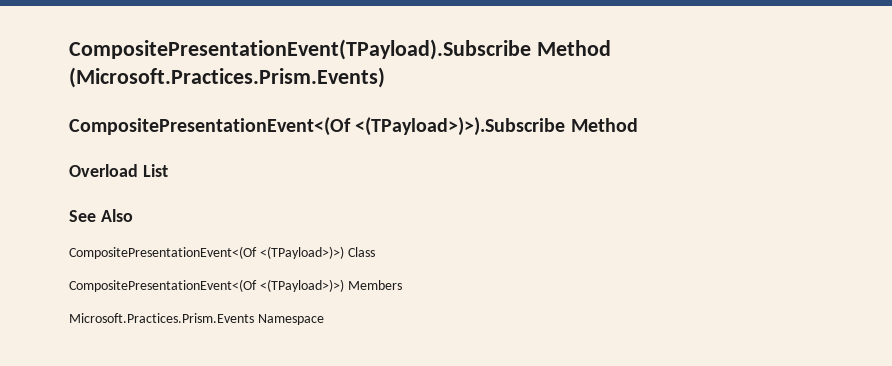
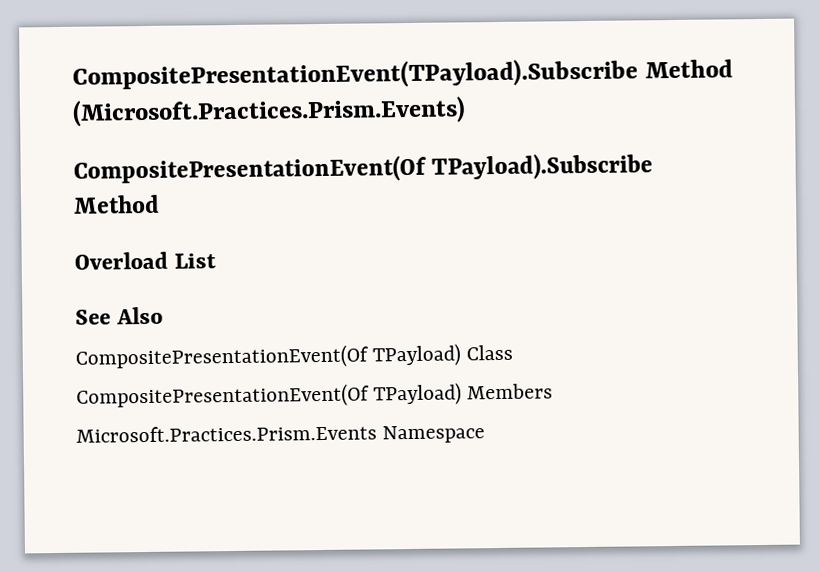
[69,117,566,136] CompositePresentationEvent<(Of <(TPayload>)>).Subscribe -> [73,152,654,185] CompositePresentationEvent(Of TPayload).Subscribe
[69,246,344,259] CompositePresentationEvent<(Of <(TPayload>)>) -> [75,343,462,370] CompositePresentationEvent(Of TPayload)
[69,279,344,292] CompositePresentationEvent<(Of <(TPayload>)>) -> [76,382,463,409] CompositePresentationEvent(Of TPayload)

